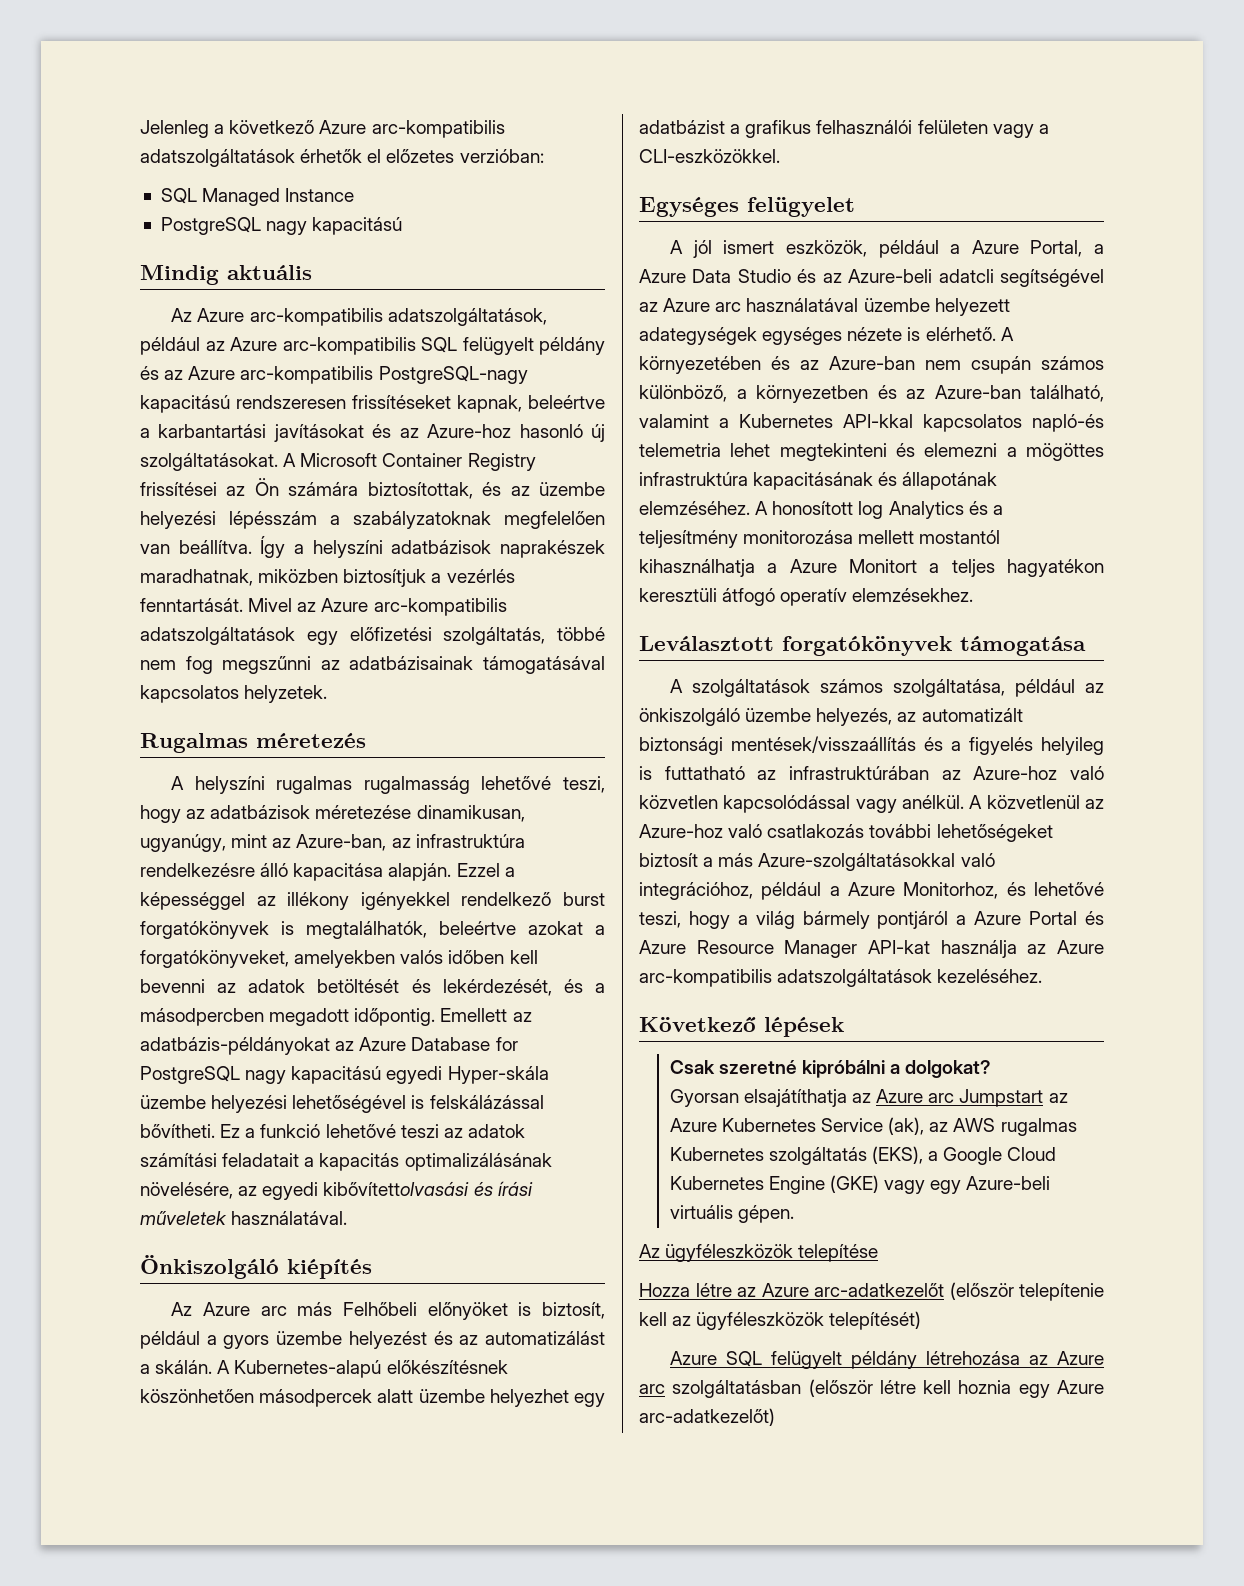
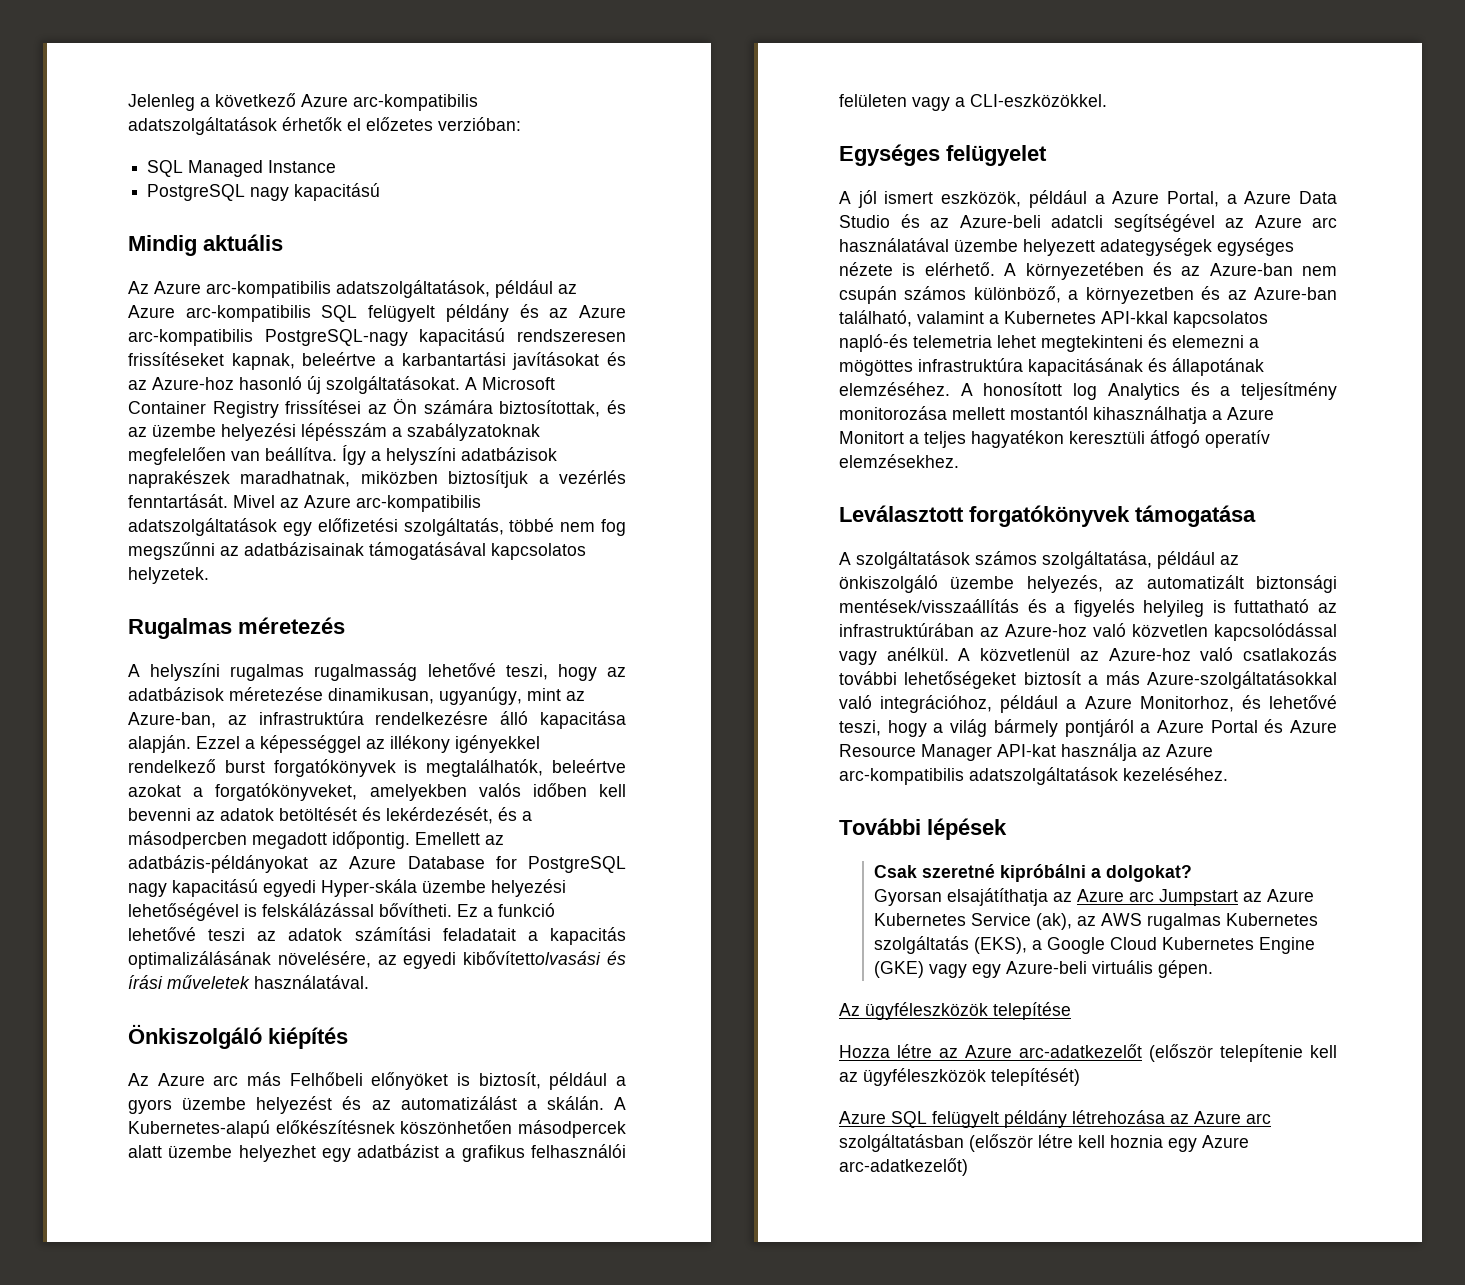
[639,1017,756,1032] Következő -> [839,818,921,835] További

